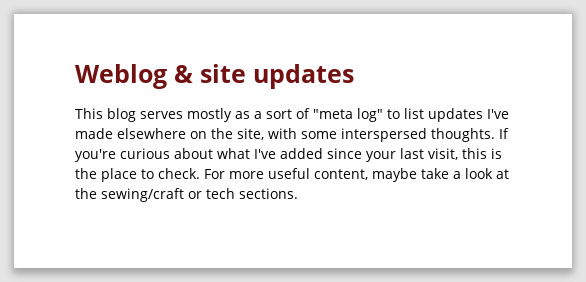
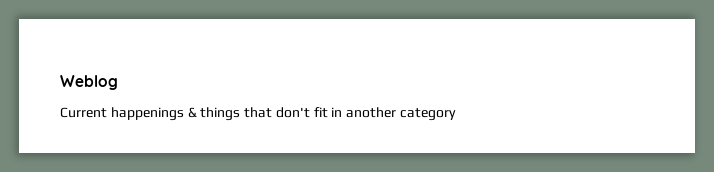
[174,64,354,89] [75,108,509,122] [75,128,509,142] [75,148,502,162] [75,168,509,182] [75,188,298,202] & site updates // This blog serves mostly as a sort of "meta log" to list updates I've made elsewhere on the site, with some interspersed thoughts. If you're curious about what I've added since your last visit, this is the place to check. For more useful content, maybe take a look at the sewing/craft or tech sections. -> [60,107,457,121] // Current happenings & things that don't fit in another category

